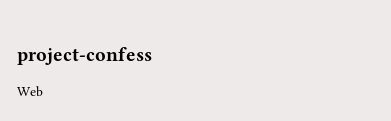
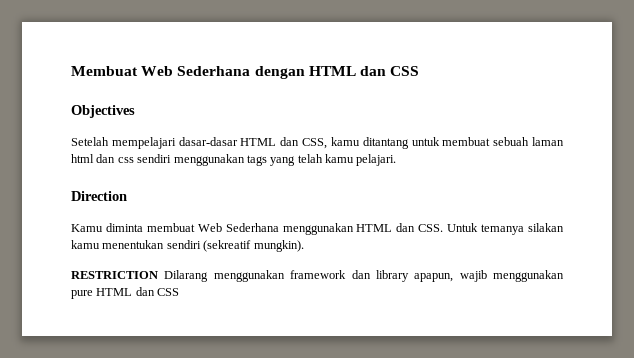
[17,47,152,65] [17,86,43,97] project-confess // Web -> [71,66,420,79] [71,105,135,118] [71,137,564,149] [71,154,397,166] [71,191,127,201] [71,223,565,235] [71,240,304,252] [71,270,564,282] [71,287,180,299] Membuat Web Sederhana dengan HTML dan CSS // Objectives // Setelah mempelajari dasar-dasar HTML dan CSS, kamu ditantang untuk membuat sebuah laman html dan css sendiri menggunakan tags yang telah kamu pelajari. // Direction // Kamu diminta membuat Web Sederhana menggunakan HTML dan CSS. Untuk temanya silakan kamu menentukan sendiri (sekreatif mungkin). // RESTRICTION Dilarang menggunakan framework dan library apapun, wajib menggunakan pure HTML dan CSS

